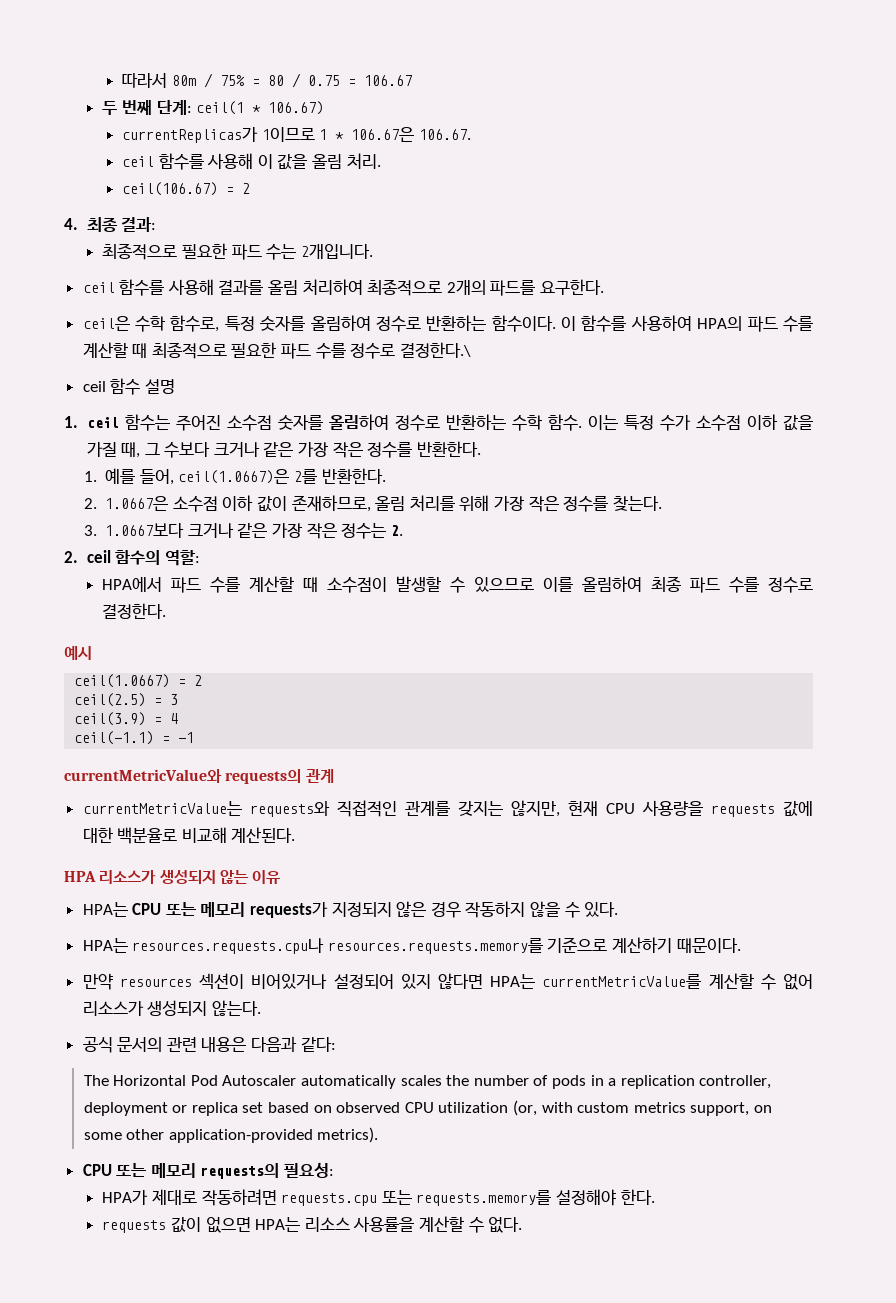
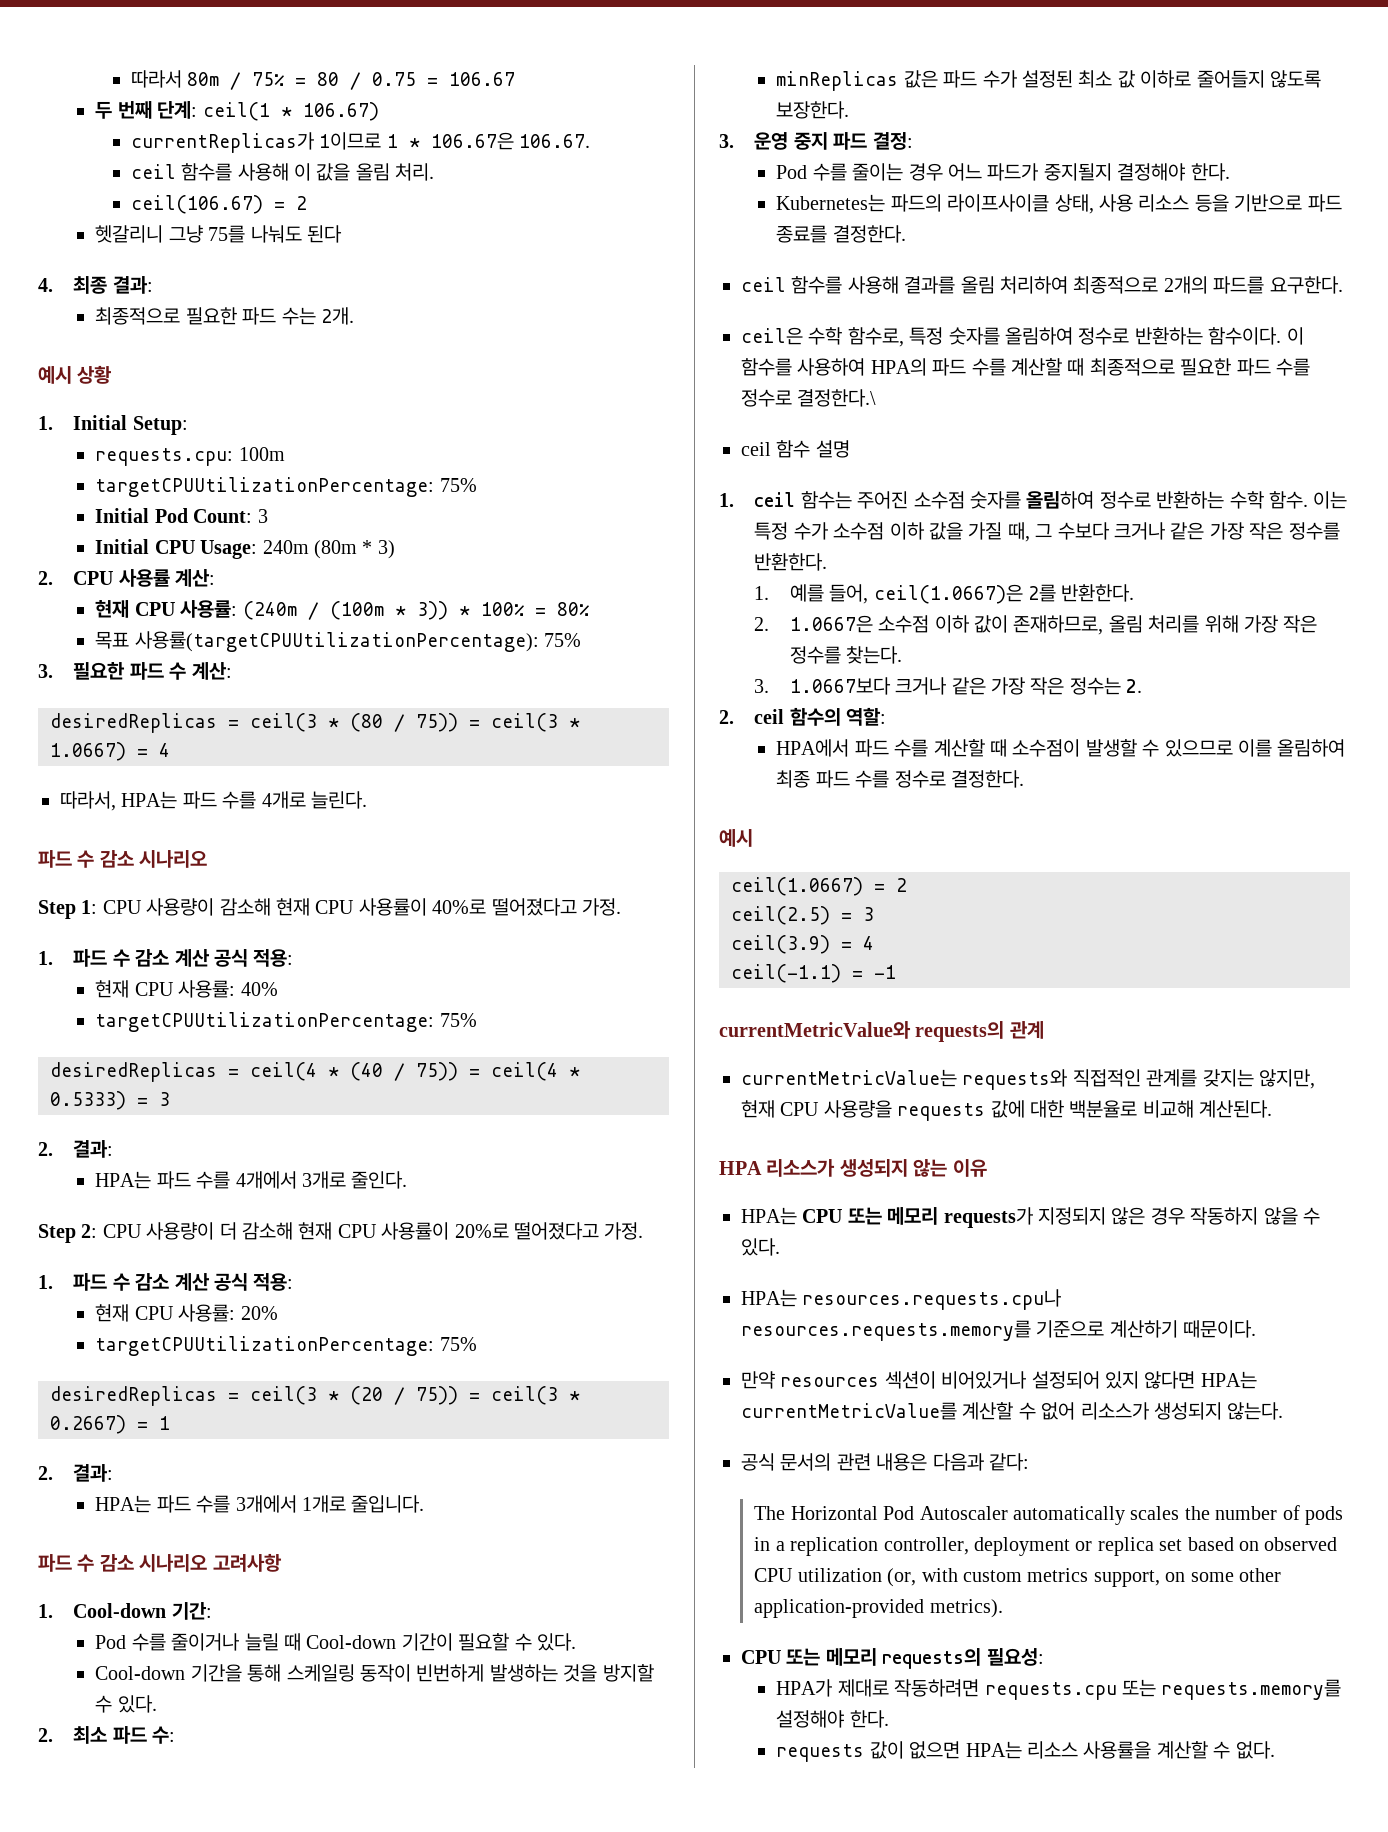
(251, 188) none -> [95,225,342,243] // 헷갈리니 그냥 75를 나눠도 된다
[300,244,373,259] 2개입니다. -> [320,307,354,325] [38,365,112,384] [38,415,188,435] [95,447,285,466] [95,477,477,497] [95,508,268,523] [95,539,395,559] [38,569,216,587] [95,600,590,620] [95,631,582,652] [38,662,232,680] [50,713,580,733] [50,742,170,761] [60,791,367,811] [38,850,208,868] [38,898,621,919] [38,949,294,967] [95,980,278,998] [95,1012,477,1032] [50,1062,580,1082] [50,1091,170,1110] [38,1140,114,1158] [95,1171,408,1189] [38,1222,644,1243] [38,1273,294,1291] [95,1304,278,1322] [95,1336,477,1356] [50,1386,580,1406] [50,1415,170,1434] [38,1464,114,1482] [95,1495,425,1513] [38,1553,282,1572] [38,1602,212,1620] [95,1633,576,1651] [95,1664,654,1682] [95,1695,157,1713] [38,1726,176,1744] [776,70,1321,91] [776,101,850,119] [719,132,913,150] [776,163,1230,181] [776,194,1342,214] [776,225,906,243] 2개. // 예시 상황 // 1. Initial Setup: // requests.cpu: 100m // targetCPUUtilizationPercentage: 75% // Initial Pod Count: 3 // Initial CPU Usage: 240m (80m * 3) // 2. CPU 사용률 계산: // 현재 CPU 사용률: (240m / (100m * 3)) * 100% = 80% // 목표 사용률(targetCPUUtilizationPercentage): 75% // 3. 필요한 파드 수 계산: // desiredReplicas = ceil(3 * (80 / 75)) = ceil(3 * 1.0667) = 4 // 따라서, HPA는 파드 수를 4개로 늘린다. // 파드 수 감소 시나리오 // Step 1: CPU 사용량이 감소해 현재 CPU 사용률이 40%로 떨어졌다고 가정. // 1. 파드 수 감소 계산 공식 적용: // 현재 CPU 사용률: 40% // targetCPUUtilizationPercentage: 75% // desiredReplicas = ceil(4 * (40 / 75)) = ceil(4 * 0.5333) = 3 // 2. 결과: // HPA는 파드 수를 4개에서 3개로 줄인다. // Step 2: CPU 사용량이 더 감소해 현재 CPU 사용률이 20%로 떨어졌다고 가정. // 1. 파드 수 감소 계산 공식 적용: // 현재 CPU 사용률: 20% // targetCPUUtilizationPercentage: 75% // desiredReplicas = ceil(3 * (20 / 75)) = ceil(3 * 0.2667) = 1 // 2. 결과: // HPA는 파드 수를 3개에서 1개로 줄입니다. // 파드 수 감소 시나리오 고려사항 // 1. Cool-down 기간: // Pod 수를 줄이거나 늘릴 때 Cool-down 기간이 필요할 수 있다. // Cool-down 기간을 통해 스케일링 동작이 빈번하게 발생하는 것을 방지할 수 있다. // 2. 최소 파드 수: // minReplicas 값은 파드 수가 설정된 최소 값 이하로 줄어들지 않도록 보장한다. // 3. 운영 중지 파드 결정: // Pod 수를 줄이는 경우 어느 파드가 중지될지 결정해야 한다. // Kubernetes는 파드의 라이프사이클 상태, 사용 리소스 등을 기반으로 파드 종료를 결정한다.

